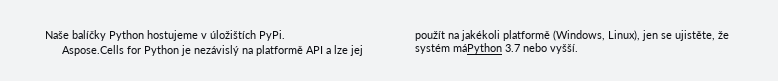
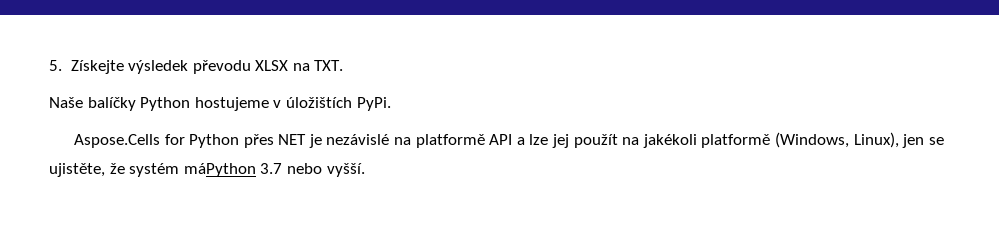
(45, 35) none -> [49,60,344,74] 5. Získejte výsledek převodu XLSX na TXT. //
[180,45,239,56] je nezávislý -> [243,134,390,148] přes NET je nezávislé

